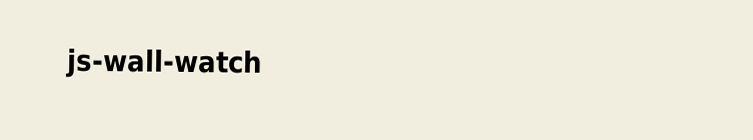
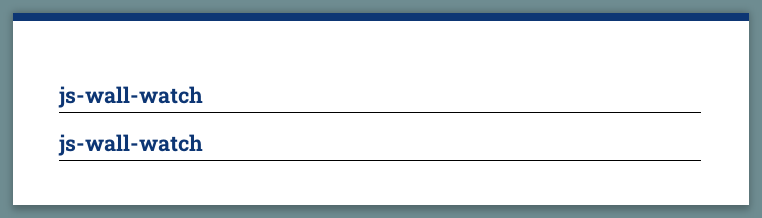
[65,47,263,80] js-wall-watch -> [58,86,203,108] [58,134,203,156] js-wall-watch // js-wall-watch

